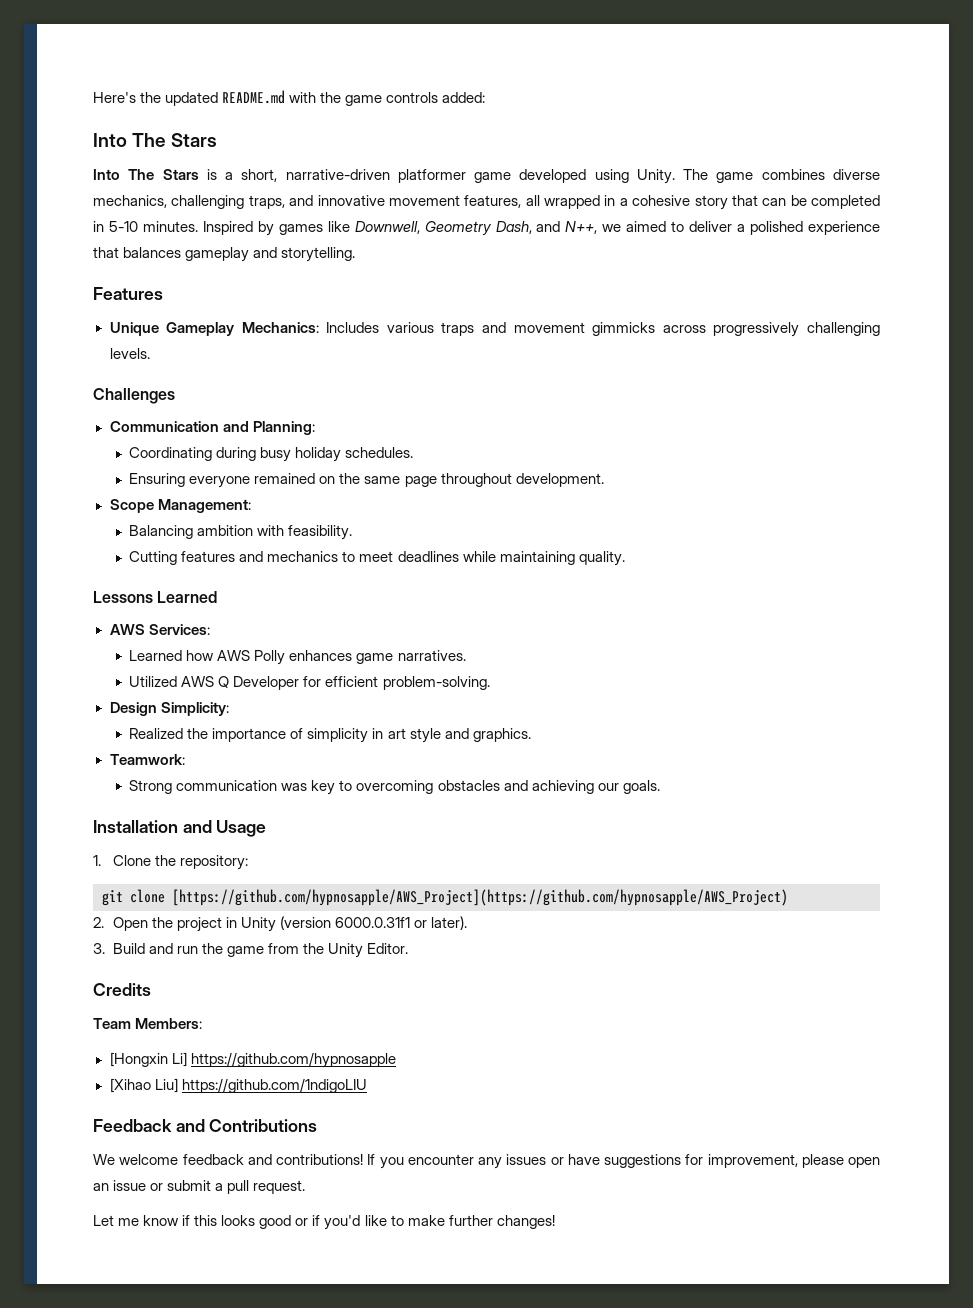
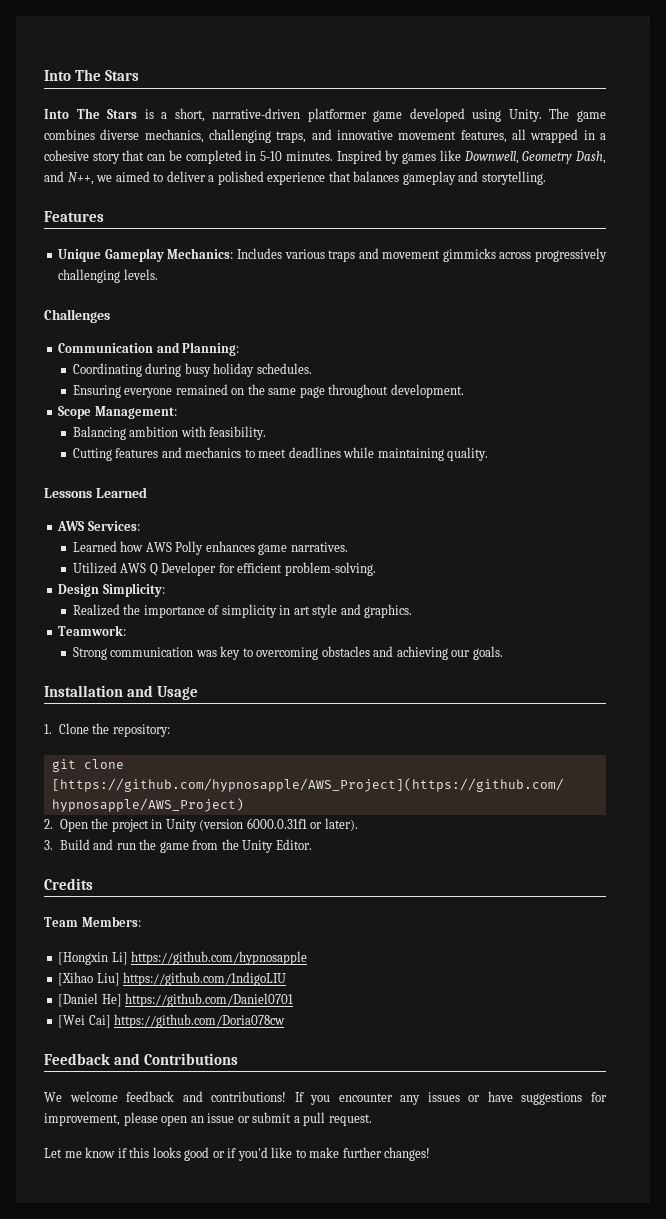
[93,90,486,106] Here's the updated README.md with the game controls added: // -> (44, 75) none
(367, 1085) none -> [58,993,294,1007] [58,1014,286,1028] // [Daniel He] https://github.com/Daniel0701 // [Wei Cai] https://github.com/Doria078cw

